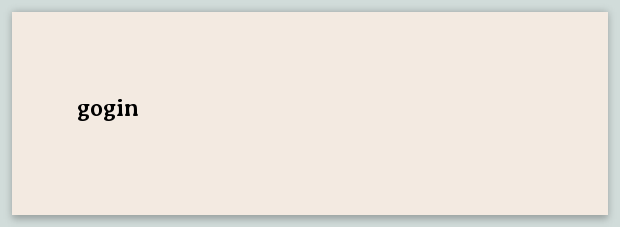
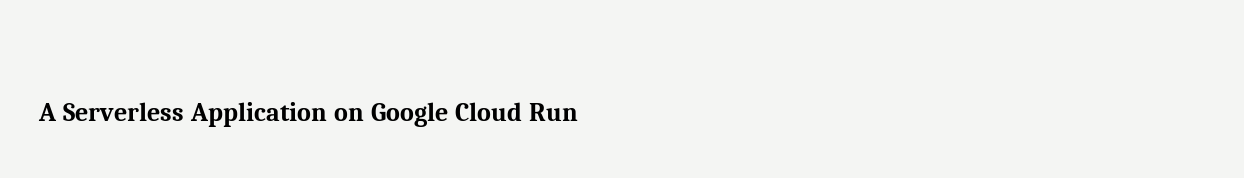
[77,99,139,121] gogin -> [38,102,579,127] A Serverless Application on Google Cloud Run

